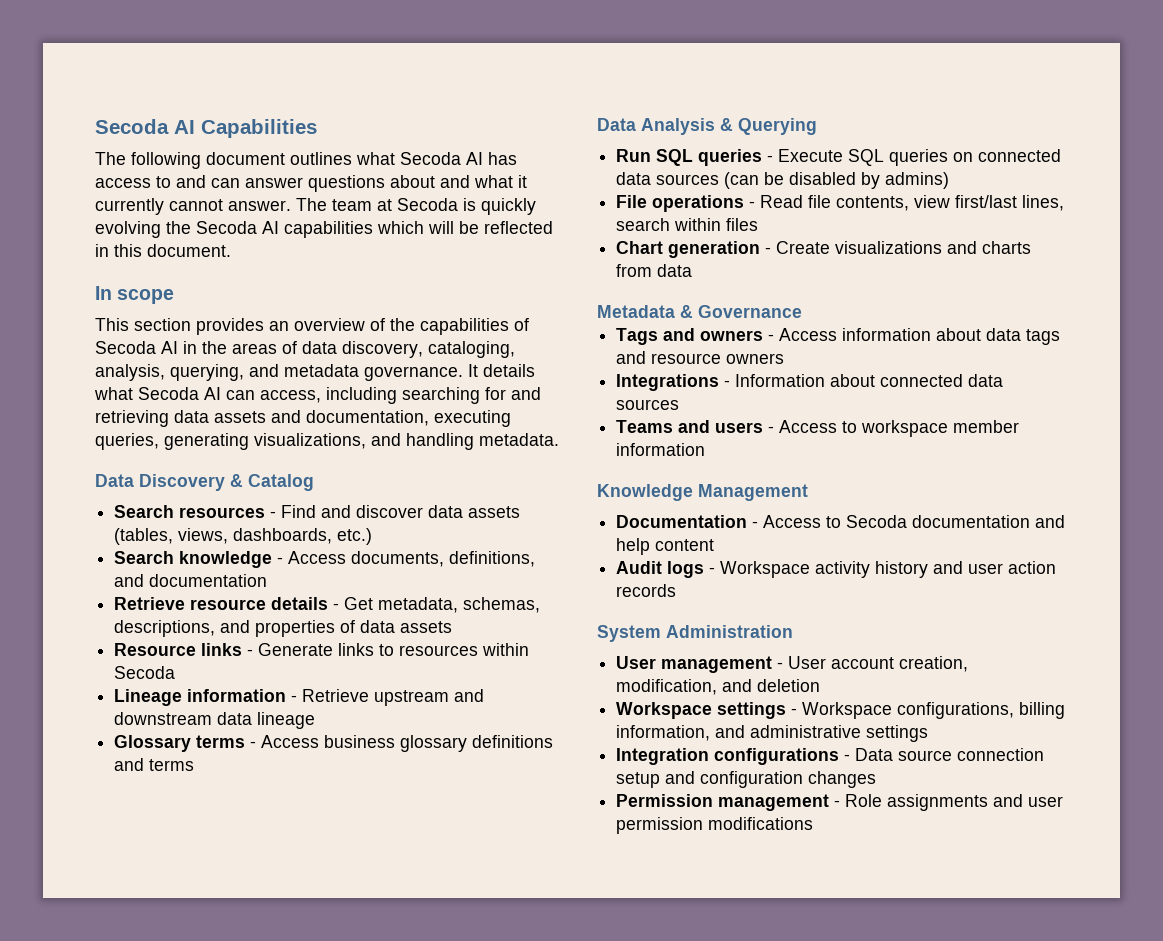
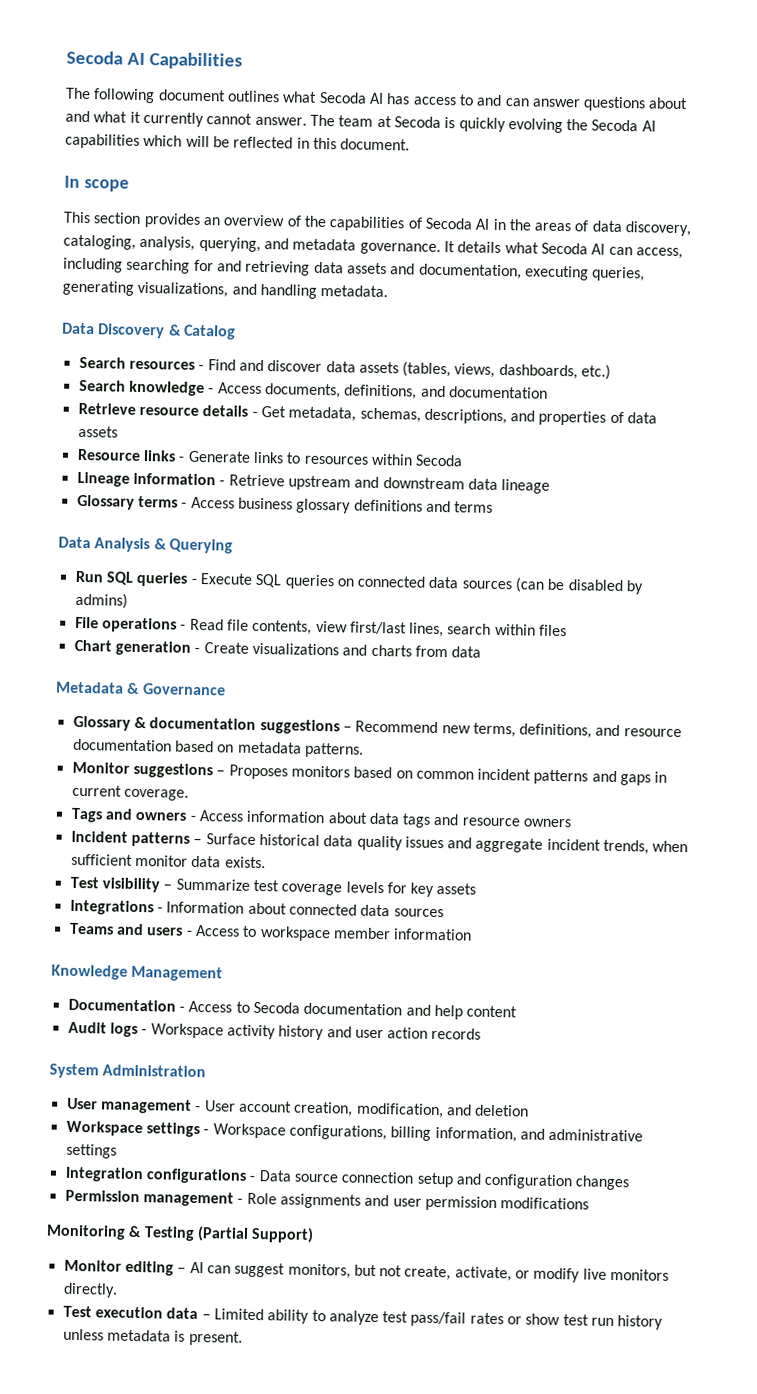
(802, 311) none -> [72,715,682,739] [72,738,364,758] [71,761,668,786] [71,784,189,801] // Glossary & documentation suggestions – Recommend new terms, definitions, and resource documentation based on metadata patterns. // Monitor suggestions – Proposes monitors based on common incident patterns and gaps in current coverage.
(785, 358) none -> [70,830,689,855] [70,853,266,869] [69,876,477,897] // Incident patterns – Surface historical data quality issues and aggregate incident trends, when sufficient monitor data exists. // Test visibility – Summarize test coverage levels for key assets
(814, 823) none -> [46,1224,315,1243] [63,1259,670,1283] [62,1282,118,1298] [62,1305,664,1330] [62,1328,243,1346] // Monitoring & Testing (Partial Support) // Monitor editing – AI can suggest monitors, but not create, activate, or modify live monitors directly. // Test execution data – Limited ability to analyze test pass/fail rates or show test run history unless metadata is present.

